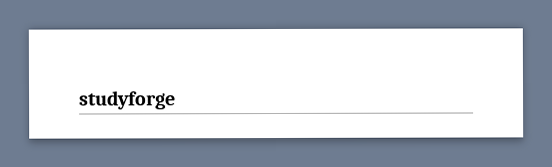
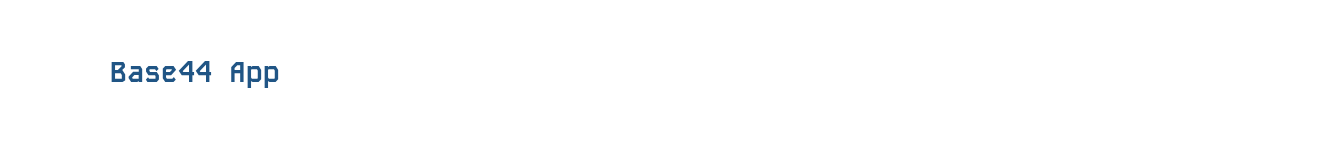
[79,90,176,110] studyforge -> [110,61,280,88] Base44 App

